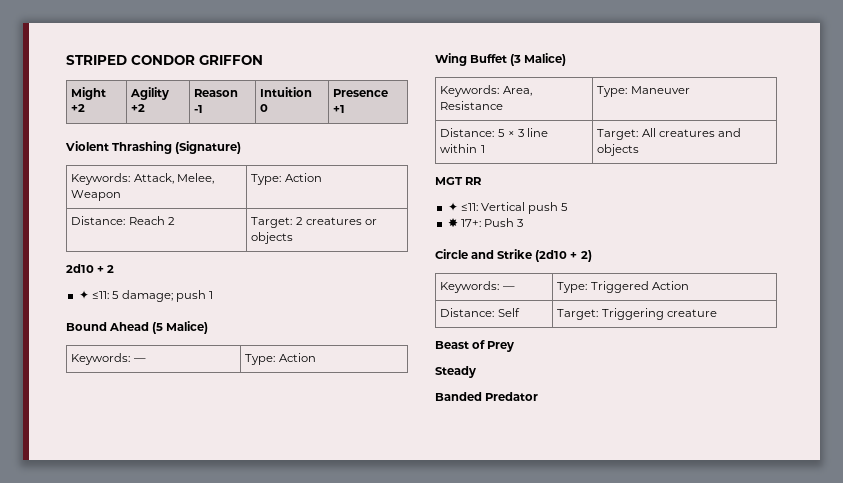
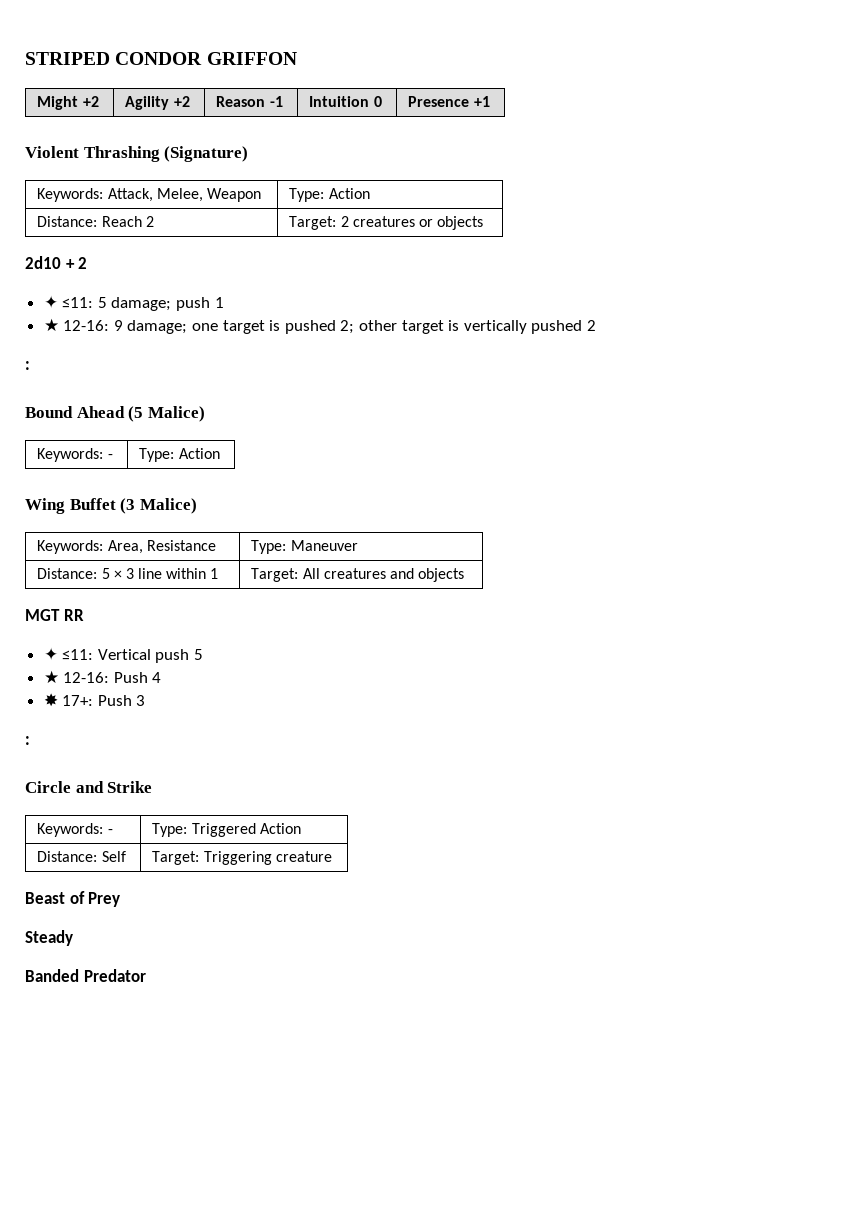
(214, 295) none -> [43,318,596,334] [25,361,30,370] // ★ 12-16: 9 damage; one target is pushed 2; other target is vertically pushed 2 // :
[133,358,146,362] — -> [107,454,113,459] -
(569, 207) none -> [43,670,162,684] // ★ 12-16: Push 4
(523, 223) none -> [25,736,30,745] // :
[535,250,592,262] [440,281,515,293] (2d10 + 2) // Keywords: — -> [37,823,113,837] // Keywords: -

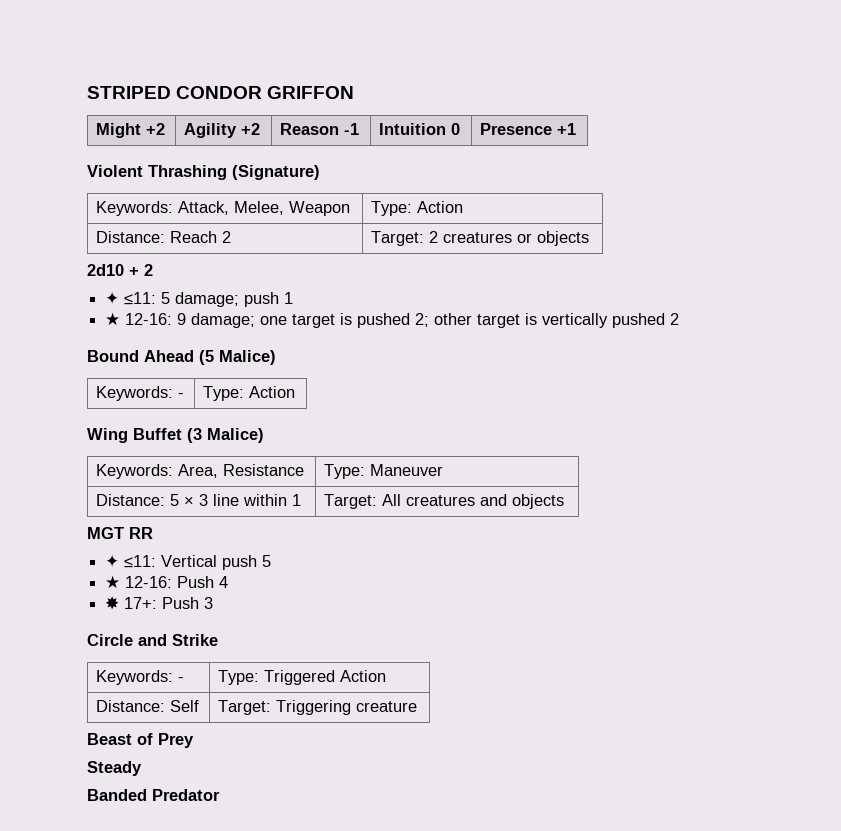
[25,361,30,370] // : -> (680, 319) none
[25,736,30,745] // : -> (214, 603) none

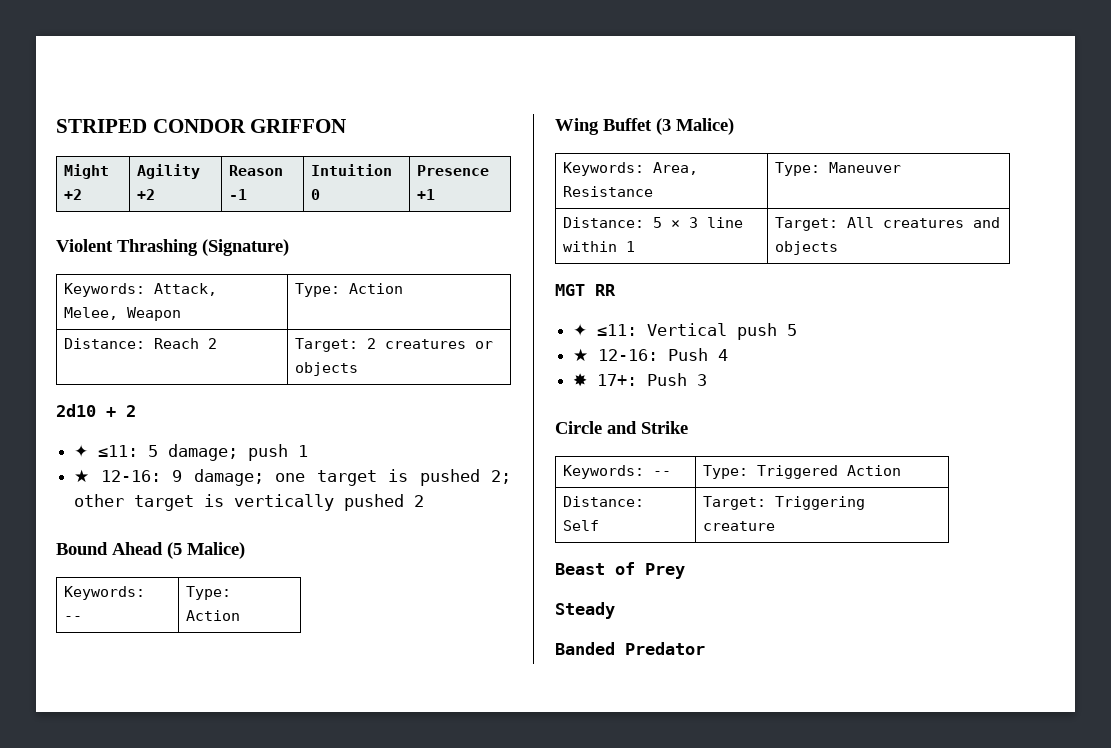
[178,393,185,398] - -> [64,616,83,621] --
[178,677,185,682] - -> [653,471,672,476] --

